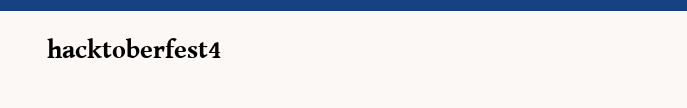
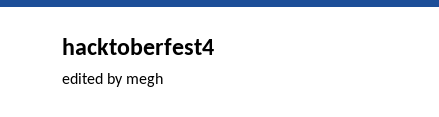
(221, 48) none -> [62,73,164,87] // edited by megh

